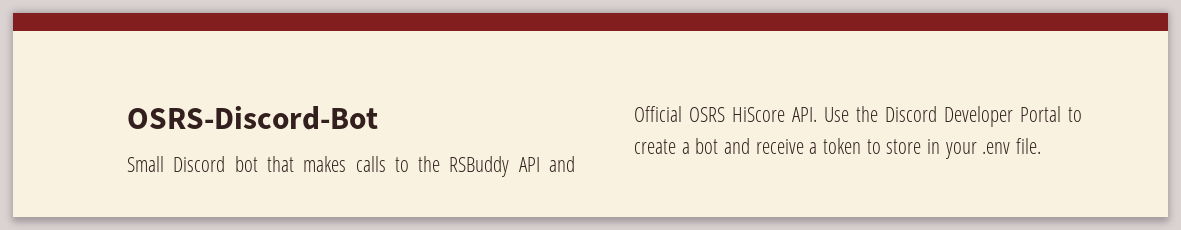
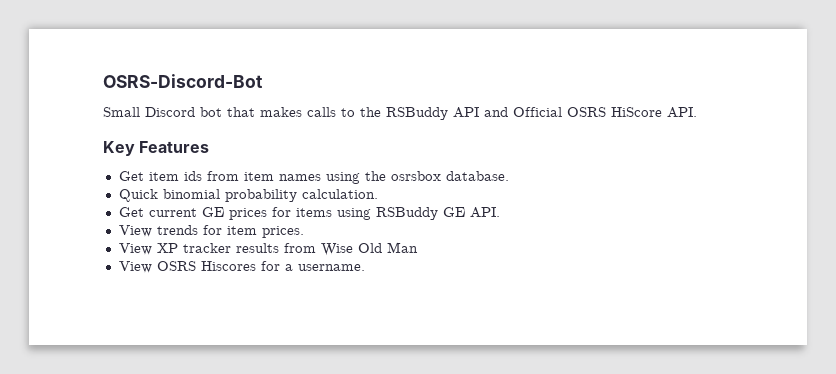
[824,106,1082,127] [634,138,1042,159] Use the Discord Developer Portal to create a bot and receive a token to store in your .env file. -> [103,141,210,156] [118,171,509,184] [118,189,378,202] [118,207,500,220] [118,225,304,238] [118,242,418,256] [118,261,365,273] // Key Features // Get item ids from item names using the osrsbox database. // Quick binomial probability calculation. // Get current GE prices for items using RSBuddy GE API. // View trends for item prices. // View XP tracker results from Wise Old Man // View OSRS Hiscores for a username.

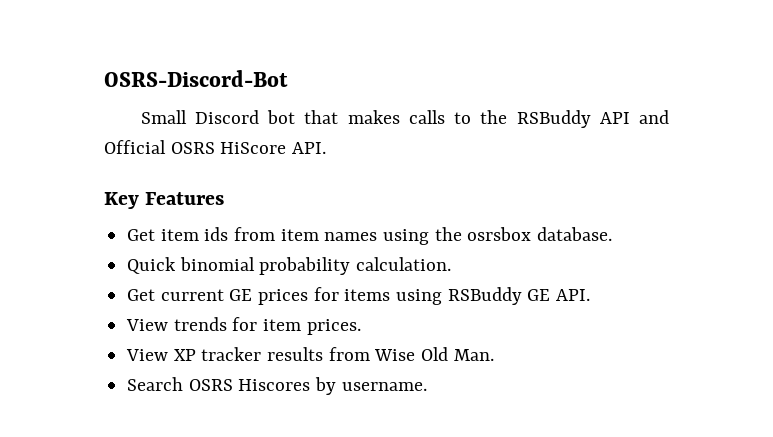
[386,242,418,253] [118,261,293,273] Man // View OSRS Hiscores for a -> [453,349,494,361] [127,377,337,395] Man. // Search OSRS Hiscores by

